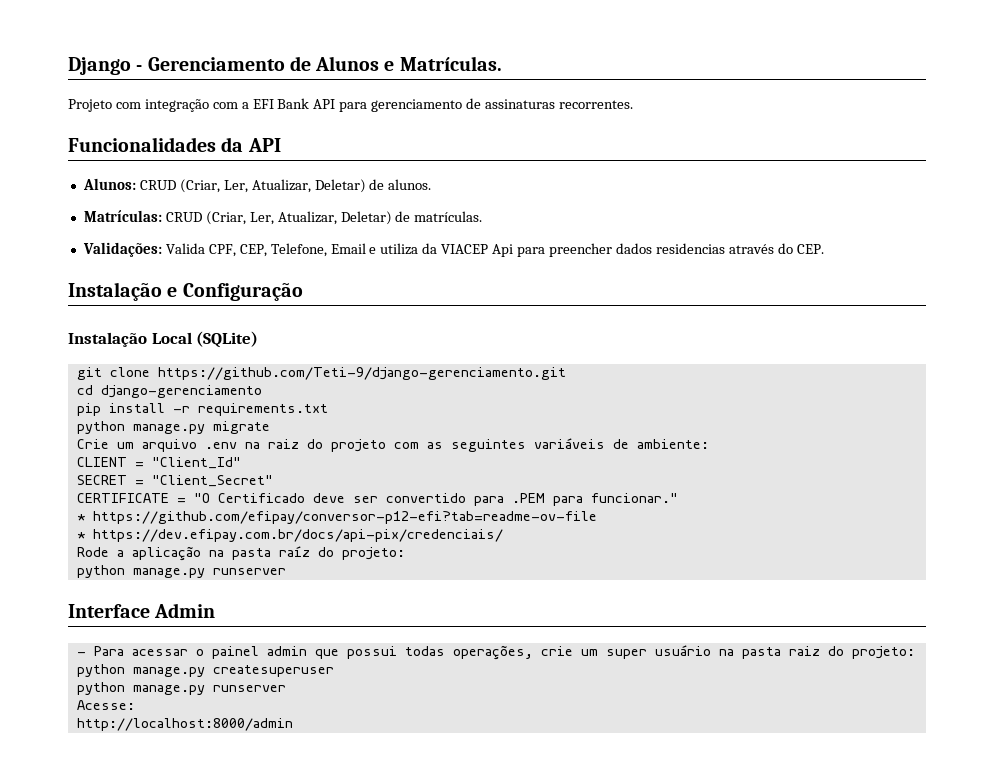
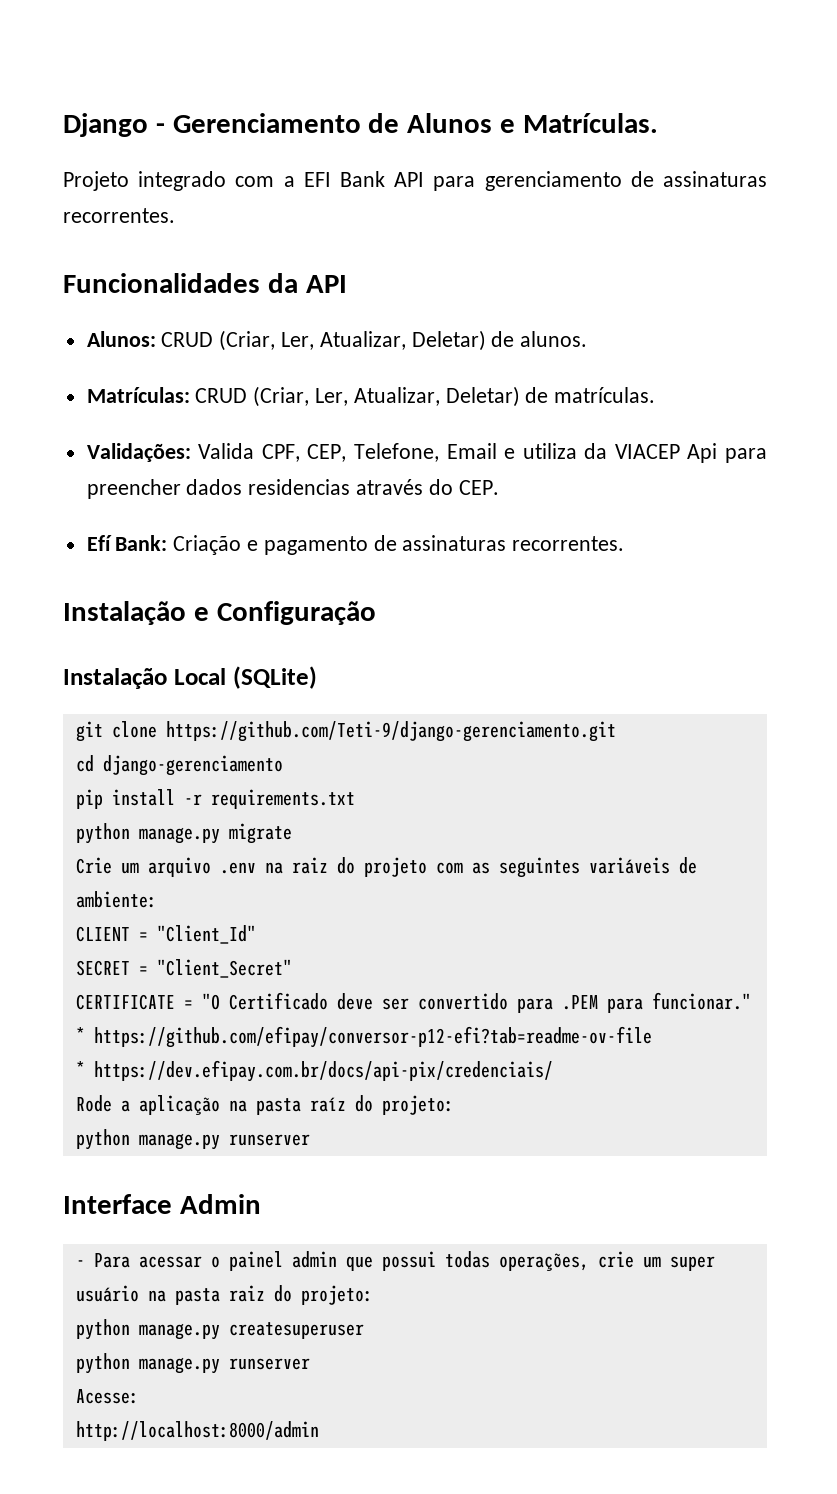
[115,99,209,112] com integração -> [138,171,227,191] integrado
(824, 249) none -> [86,535,625,555] // Efí Bank: Criação e pagamento de assinaturas recorrentes.

